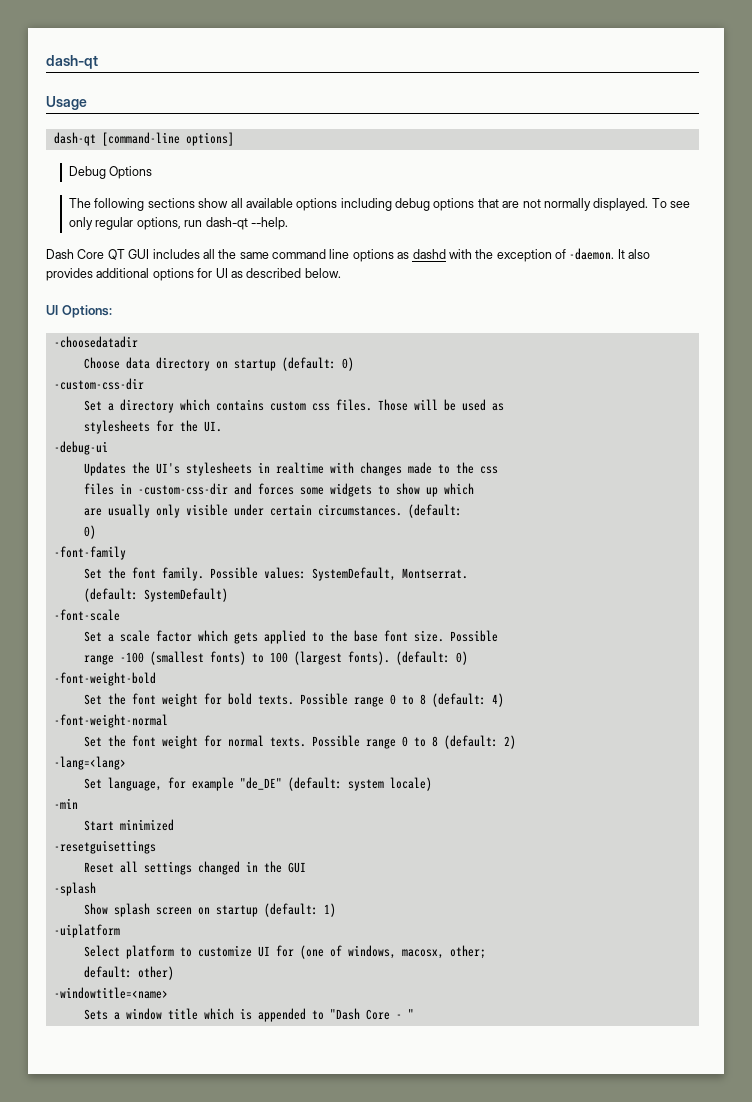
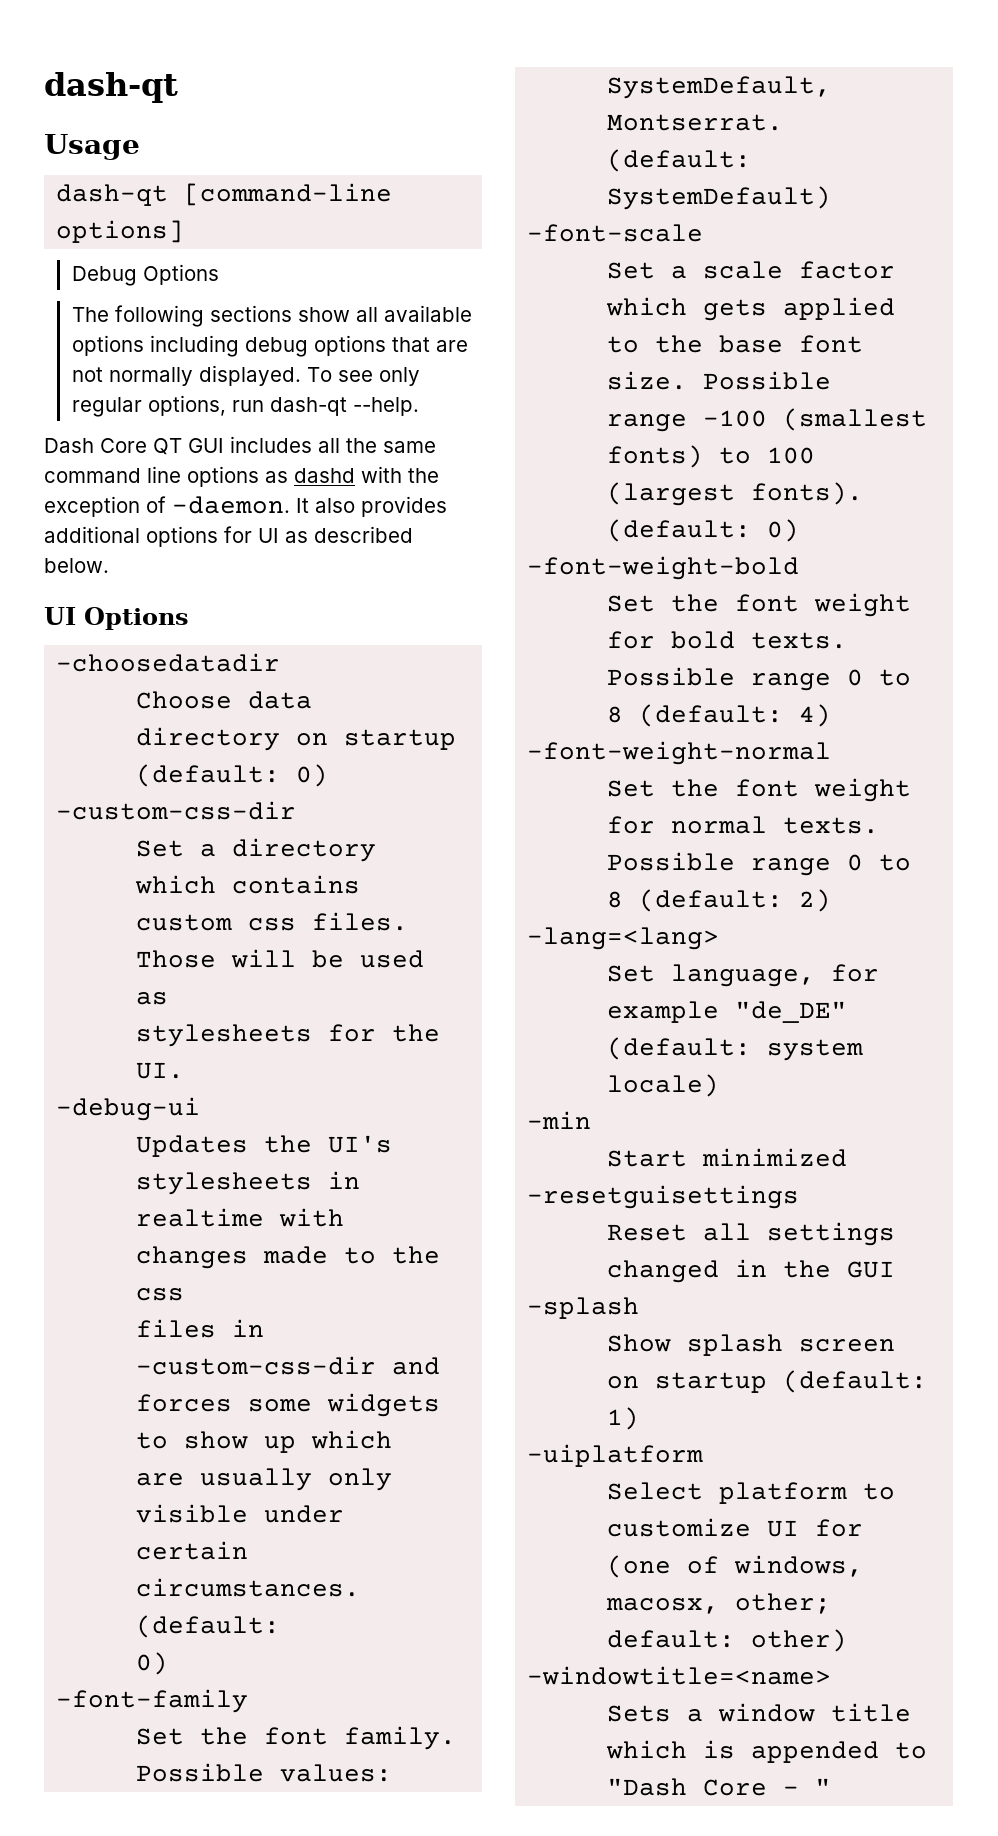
[61,305,112,318] Options: -> [84,607,189,630] Options

